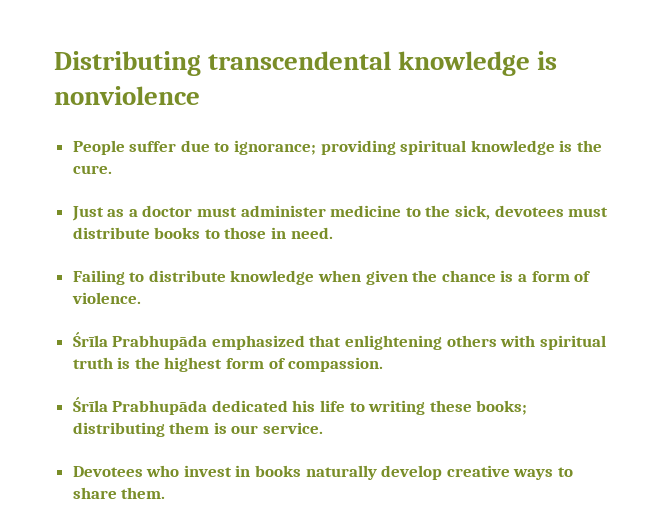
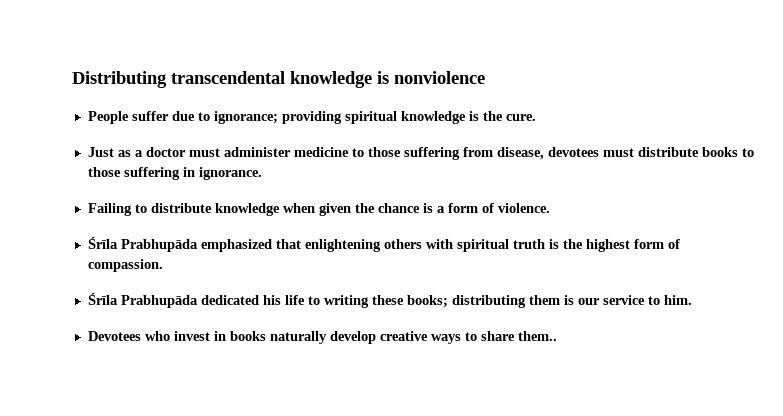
[425,205,491,220] the sick, -> [367,147,544,160] those suffering from disease,
[271,227,333,239] in need. -> [123,167,262,180] suffering in ignorance.
[263,422,324,434] service. -> [602,295,692,305] service to him.
[121,487,166,499] them. -> [517,331,557,341] them..

